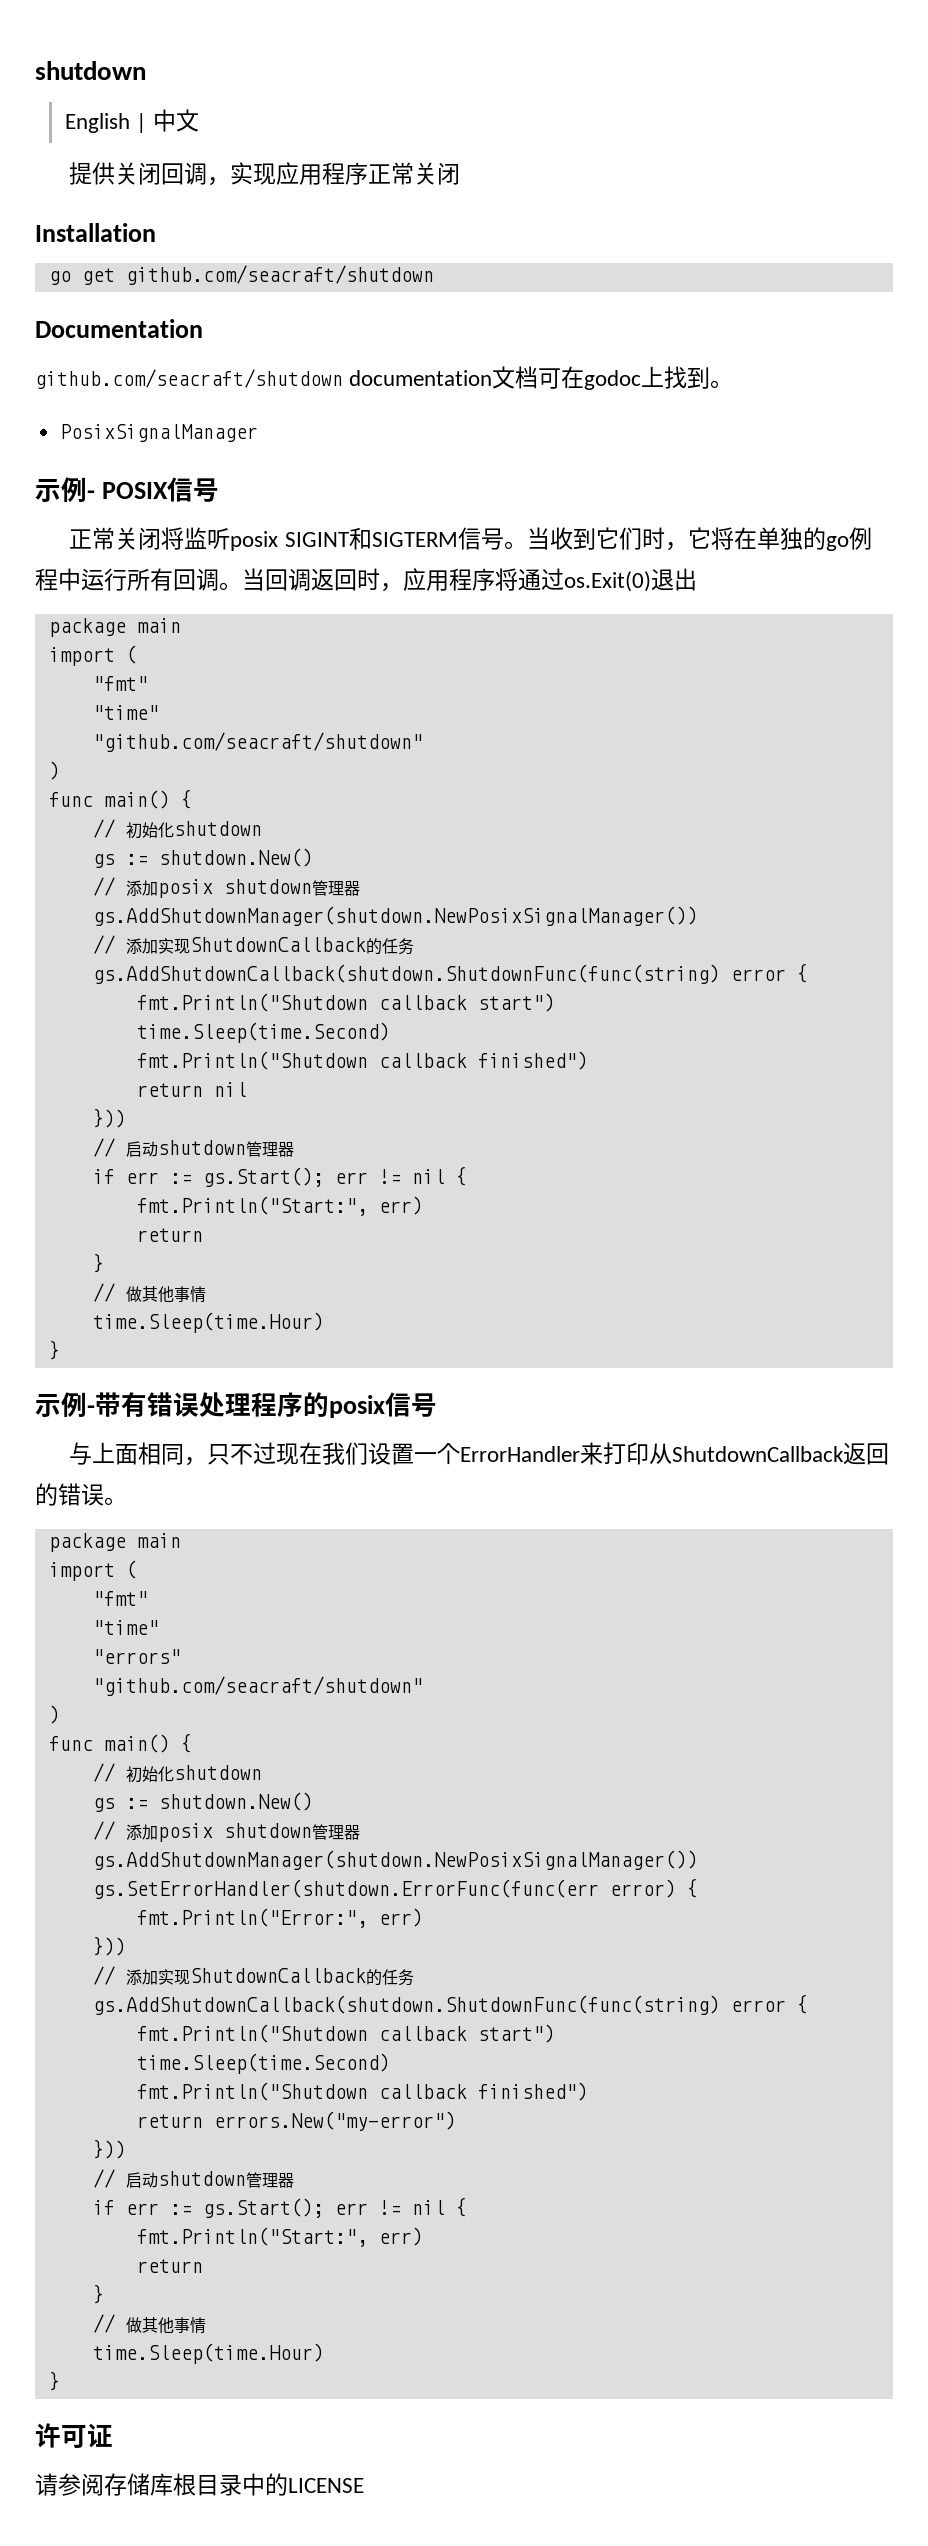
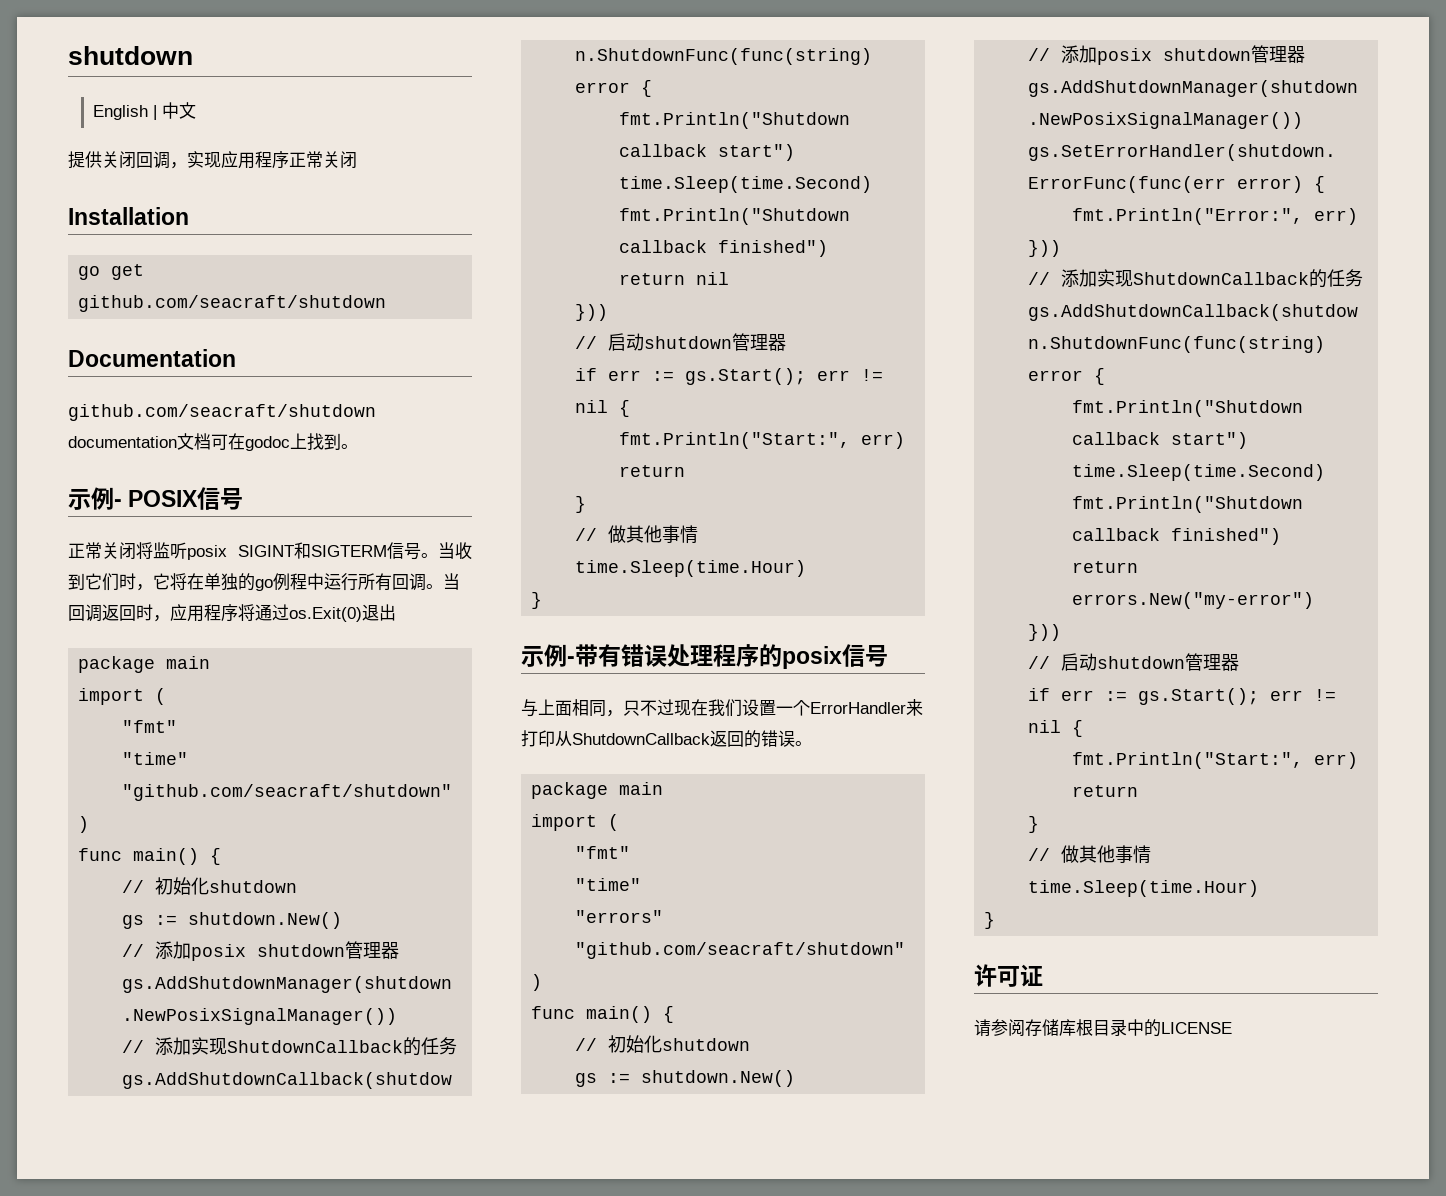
[60,424,259,442] // PosixSignalManager -> (358, 446) none

